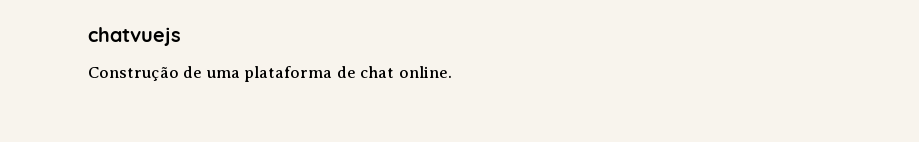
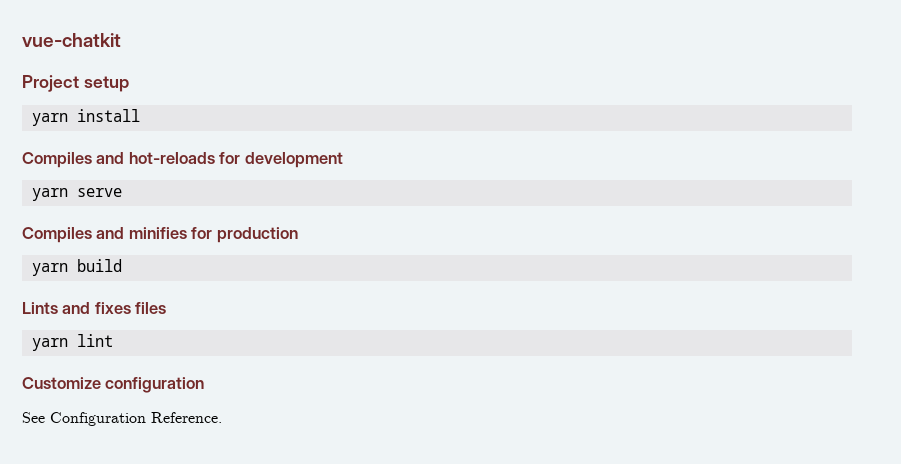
[88,27,181,46] [88,66,452,82] chatvuejs // Construção de uma plataforma de chat online. -> [22,33,121,47] [22,75,129,92] [31,109,140,126] [22,152,343,168] [31,188,122,201] [22,227,298,243] [31,259,122,276] [22,302,167,314] [31,334,113,351] [22,377,205,393] [22,412,222,426] vue-chatkit // Project setup // yarn install // Compiles and hot-reloads for development // yarn serve // Compiles and minifies for production // yarn build // Lints and fixes files // yarn lint // Customize configuration // See Configuration Reference.

